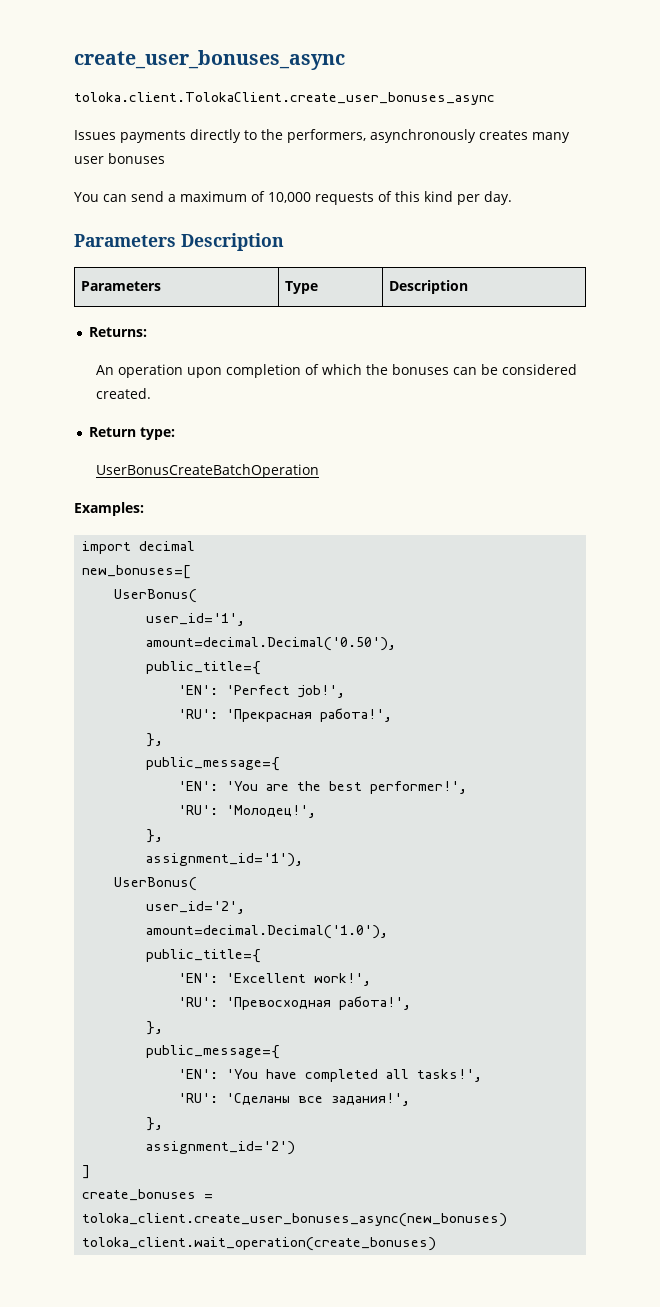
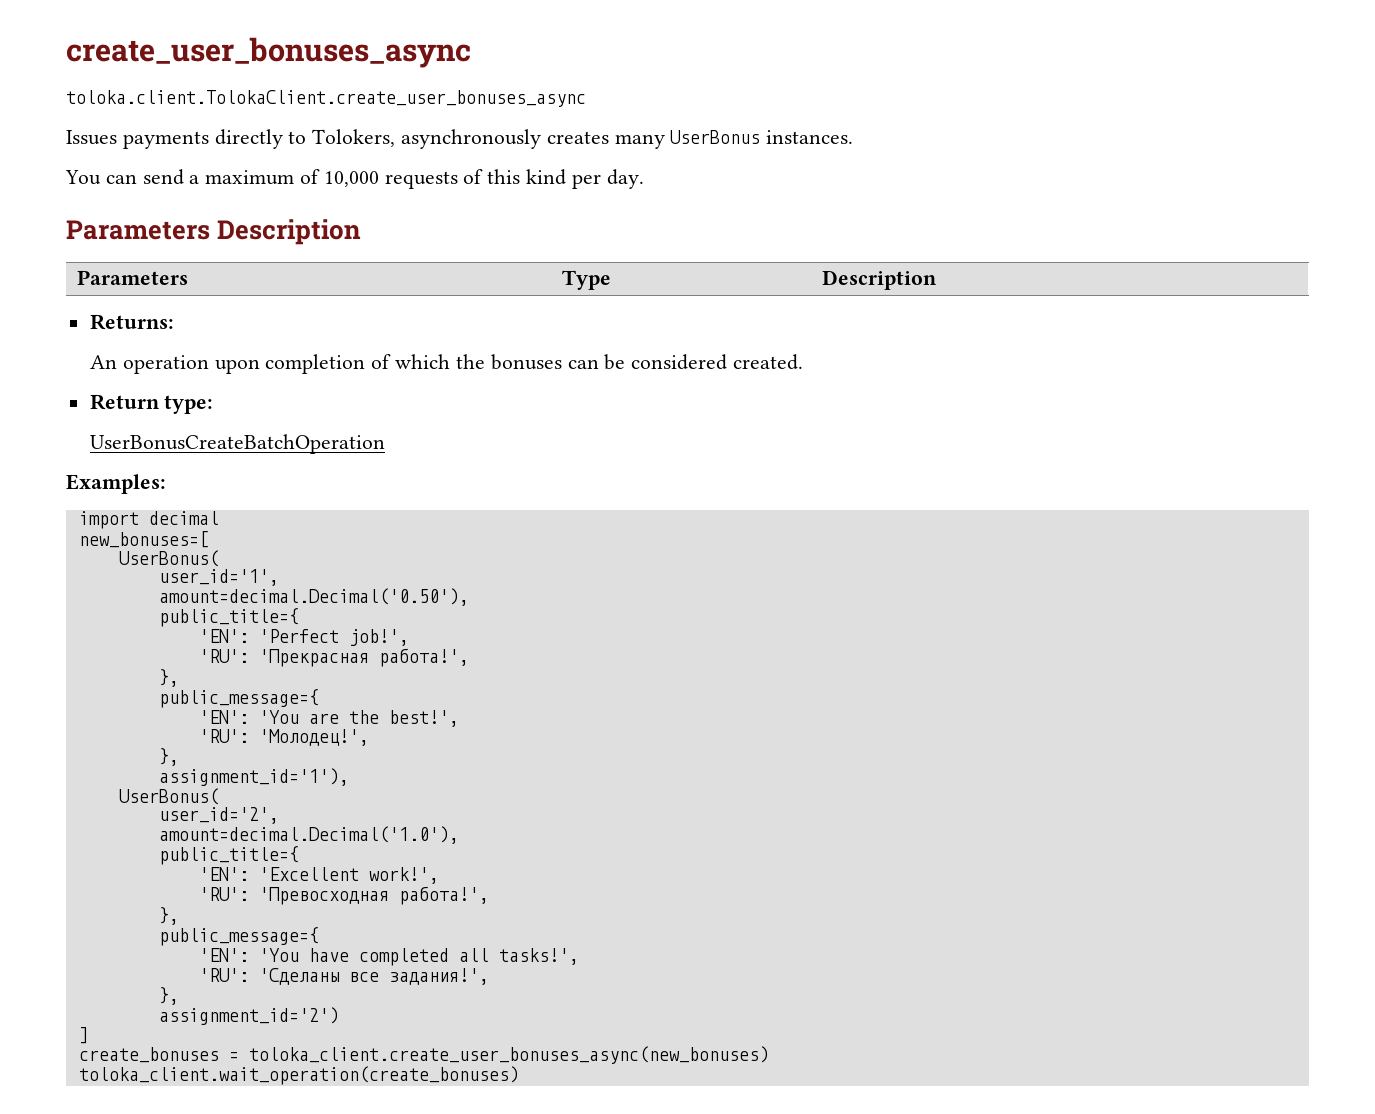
[261,129,366,143] the performers, -> [312,129,396,147] Tolokers,
[74,153,165,164] user bonuses -> [670,130,854,144] UserBonus instances.
[329,781,468,794] best performer!', -> [388,710,459,727] best!',

